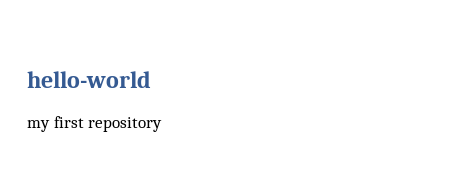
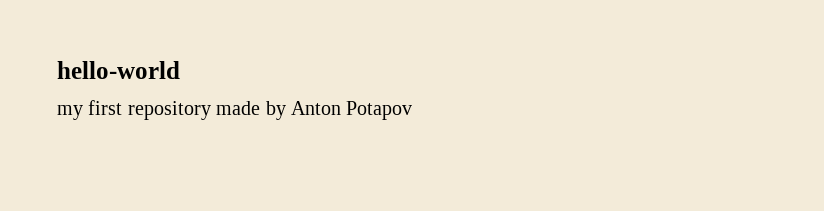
(163, 124) none -> [216,101,413,120] made by Anton Potapov

